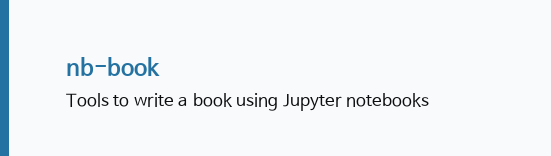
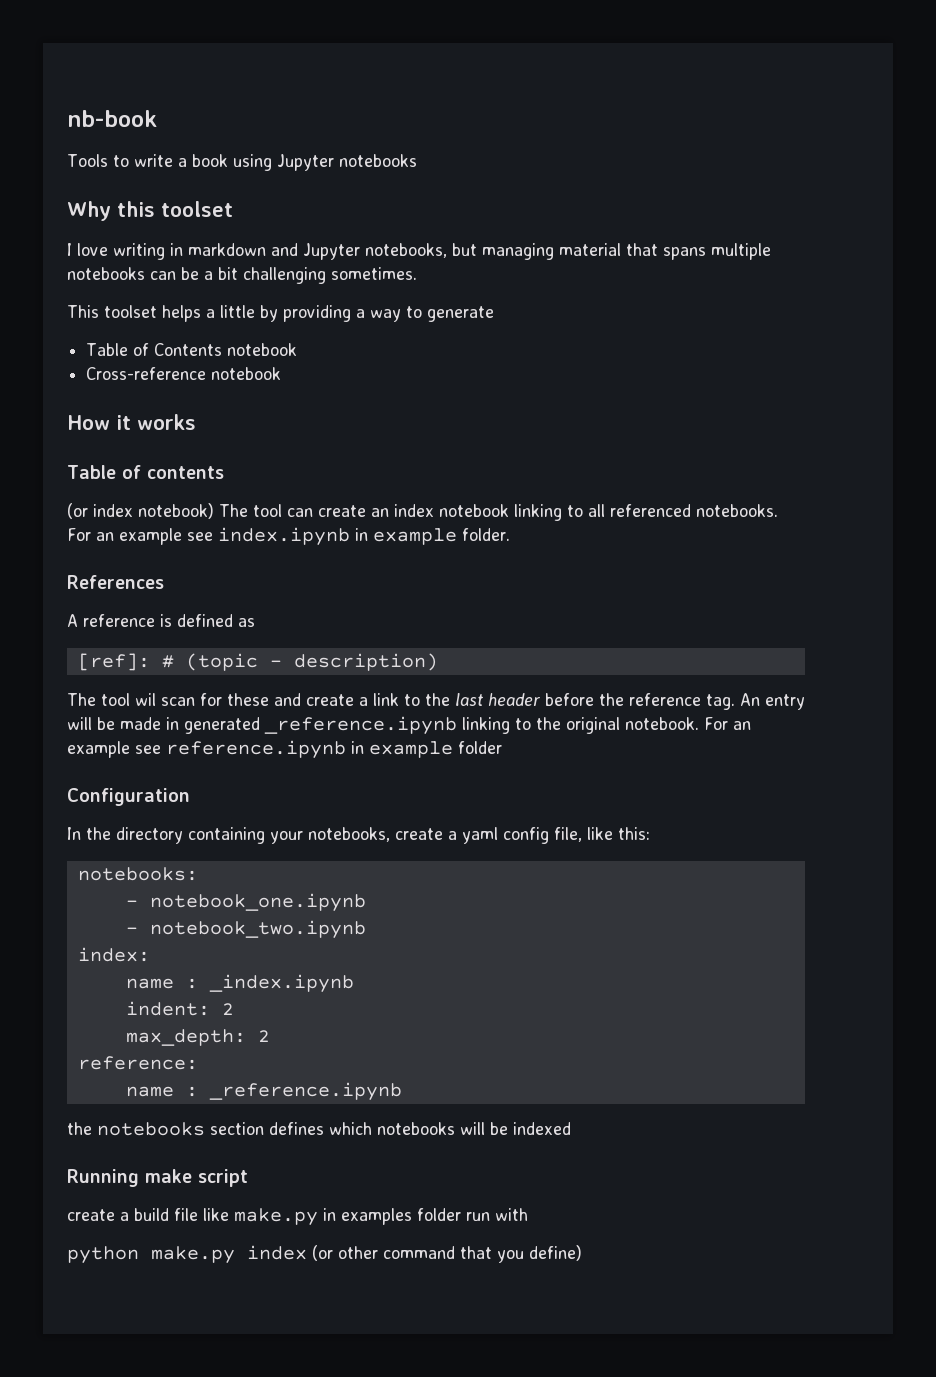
(430, 100) none -> [67,201,233,221] [67,243,771,260] [67,267,417,284] [67,305,494,322] [86,343,298,356] [86,367,282,380] [67,414,196,430] [67,465,224,479] [67,503,778,521] [67,527,510,546] [67,575,164,589] [67,614,255,627] [77,653,438,671] [67,693,805,710] [67,716,751,735] [67,740,502,759] [67,788,190,806] [67,827,650,844] [77,867,198,881] [125,893,366,912] [125,920,366,939] [77,947,150,962] [125,974,354,993] [125,1001,234,1016] [125,1029,270,1046] [77,1056,198,1070] [125,1082,402,1101] [67,1122,571,1136] [67,1169,248,1187] [67,1208,528,1226] [67,1245,582,1264] // Why this toolset // I love writing in markdown and Jupyter notebooks, but managing material that spans multiple notebooks can be a bit challenging sometimes. // This toolset helps a little by providing a way to generate // Table of Contents notebook // Cross-reference notebook // How it works // Table of contents // (or index notebook) The tool can create an index notebook linking to all referenced notebooks. For an example see index.ipynb in example folder. // References // A reference is defined as // [ref]: # (topic - description) // The tool wil scan for these and create a link to the last header before the reference tag. An entry will be made in generated _reference.ipynb linking to the original notebook. For an example see reference.ipynb in example folder // Configuration // In the directory containing your notebooks, create a yaml config file, like this: // notebooks: // - notebook_one.ipynb // - notebook_two.ipynb // index: // name : _index.ipynb // indent: 2 // max_depth: 2 // reference: // name : _reference.ipynb // the notebooks section defines which notebooks will be indexed // Running make script // create a build file like make.py in examples folder run with // python make.py index (or other command that you define)

